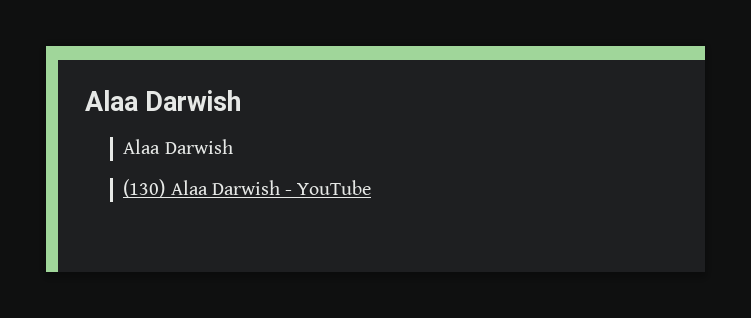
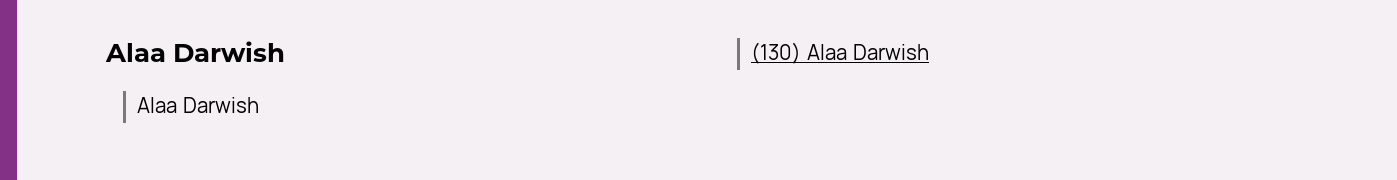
[285,180,372,195] - YouTube -> (929, 52) none

